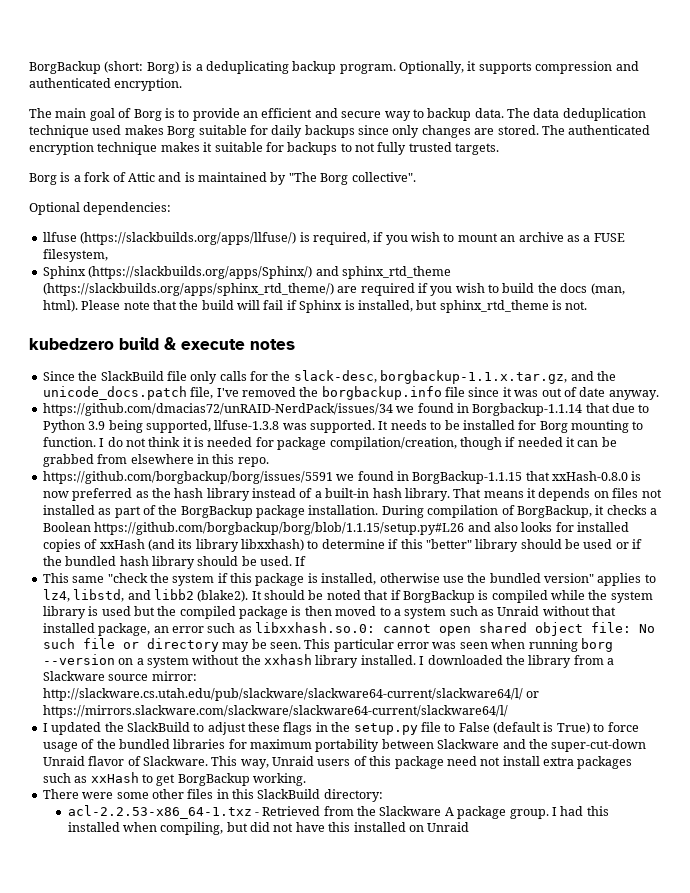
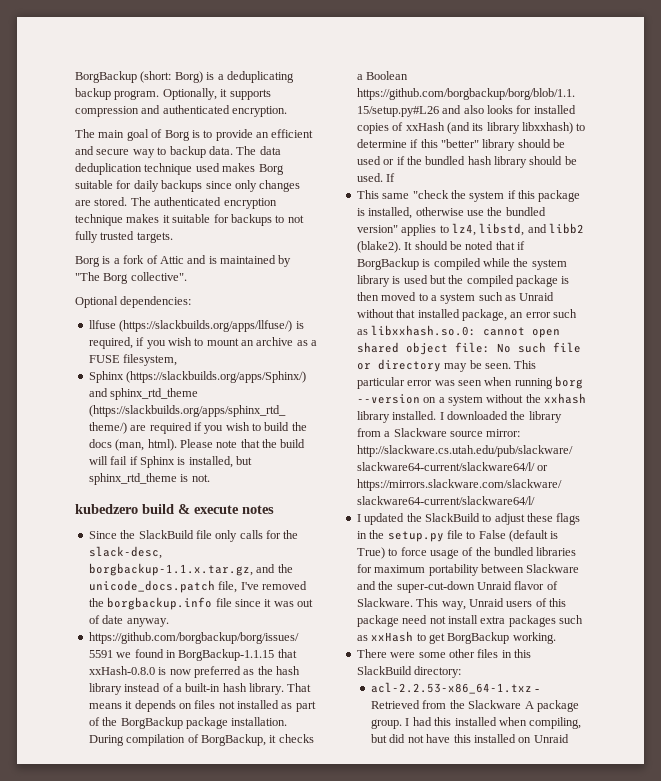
[42,403,650,416] [42,420,644,433] [42,437,617,450] [42,454,269,467] // https://github.com/dmacias72/unRAID-NerdPack/issues/34 we found in Borgbackup-1.1.14 that due to Python 3.9 being supported, llfuse-1.3.8 was supported. It needs to be installed for Borg mounting to function. I do not think it is needed for package compilation/creation, though if needed it can be grabbed from elsewhere in this repo. -> (169, 622) none

